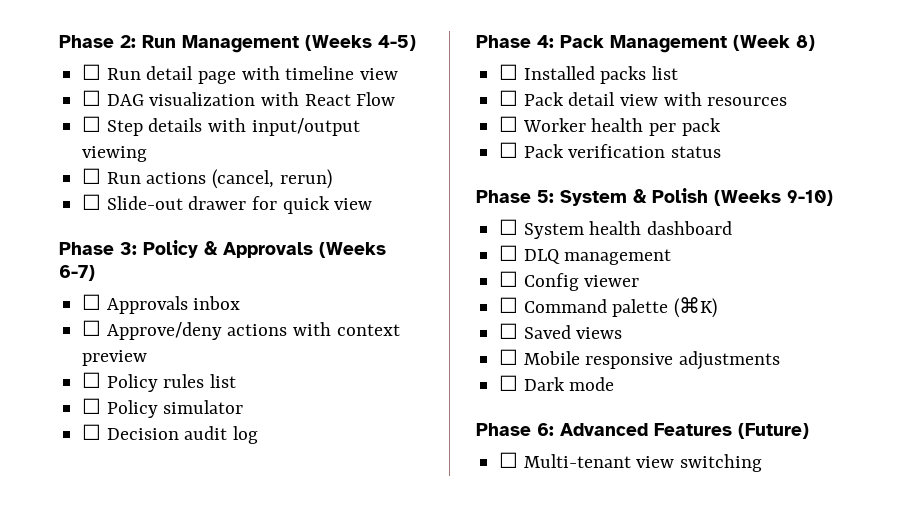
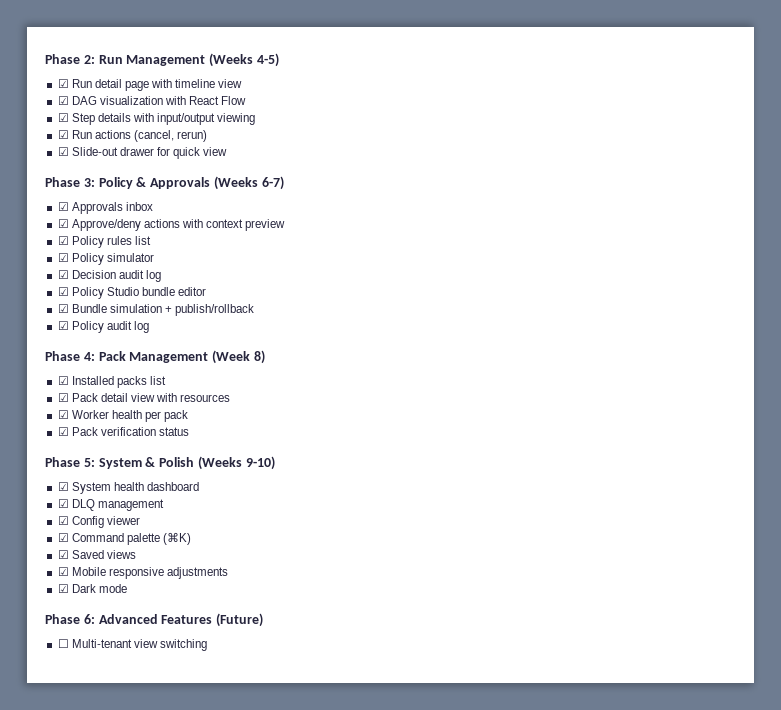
[82,64,102,80] ☐ -> [57,79,69,88] ☑
[82,90,102,106] ☐ -> [57,96,69,105] ☑
[82,116,102,132] ☐ -> [57,113,69,122] ☑
[82,168,102,184] ☐ -> [57,130,69,139] ☑
[82,194,102,210] ☐ -> [57,147,69,156] ☑
[82,294,102,310] ☐ -> [57,202,69,211] ☑
[82,320,102,336] ☐ -> [57,219,69,228] ☑
[82,372,102,388] ☐ -> [57,236,69,245] ☑
[82,398,102,414] ☐ -> [57,253,69,262] ☑
[82,424,102,440] ☐ -> [57,270,69,279] ☑
(259, 435) none -> [57,287,207,299] [57,304,255,316] [57,321,149,333] // ☑ Policy Studio bundle editor // ☑ Bundle simulation + publish/rollback // ☑ Policy audit log
[499,64,519,80] ☐ -> [57,376,69,385] ☑
[499,90,519,106] ☐ -> [57,393,69,402] ☑
[499,116,519,132] ☐ -> [57,410,69,419] ☑
[499,142,519,158] ☐ -> [57,427,69,436] ☑
[499,219,519,235] ☐ -> [57,482,69,491] ☑
[499,245,519,261] ☐ -> [57,499,69,508] ☑
[499,271,519,287] ☐ -> [57,516,69,525] ☑
[499,297,519,313] ☐ -> [57,533,69,542] ☑
[499,323,519,339] ☐ -> [57,550,69,559] ☑
[499,349,519,365] ☐ -> [57,567,69,576] ☑
[499,375,519,391] ☐ -> [57,584,69,593] ☑

